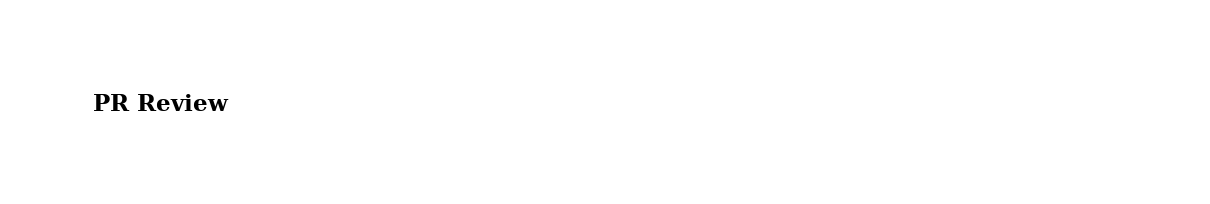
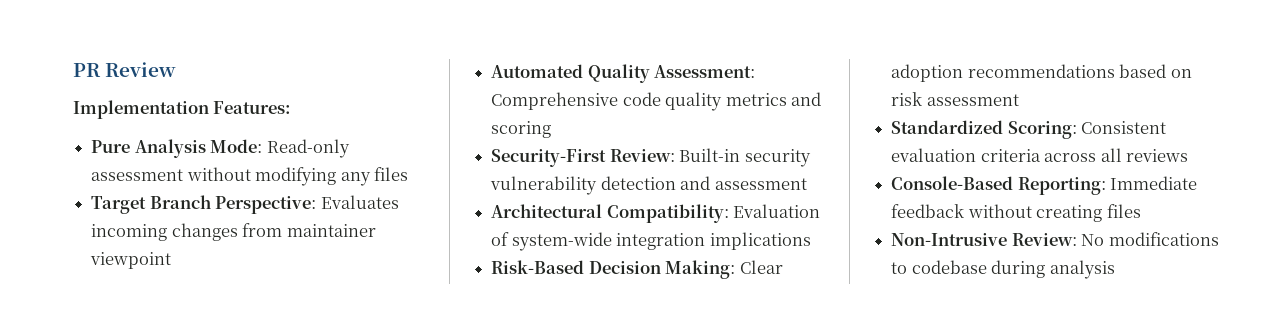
(229, 102) none -> [73,100,292,119] [91,139,350,158] [91,167,408,186] [91,195,399,214] [91,223,376,241] [90,252,172,269] [491,64,756,83] [491,92,821,111] [491,121,552,138] [491,148,811,167] [490,176,807,195] [491,204,821,223] [491,232,811,251] [491,260,783,279] [891,64,1192,82] [891,92,1019,106] [891,120,1167,139] [891,148,1188,162] [891,176,1198,195] [891,204,1141,222] [891,232,1219,246] [891,260,1115,279] // Implementation Features: // Pure Analysis Mode: Read-only assessment without modifying any files // Target Branch Perspective: Evaluates incoming changes from maintainer viewpoint // Automated Quality Assessment: Comprehensive code quality metrics and scoring // Security-First Review: Built-in security vulnerability detection and assessment // Architectural Compatibility: Evaluation of system-wide integration implications // Risk-Based Decision Making: Clear adoption recommendations based on risk assessment // Standardized Scoring: Consistent evaluation criteria across all reviews // Console-Based Reporting: Immediate feedback without creating files // Non-Intrusive Review: No modifications to codebase during analysis

